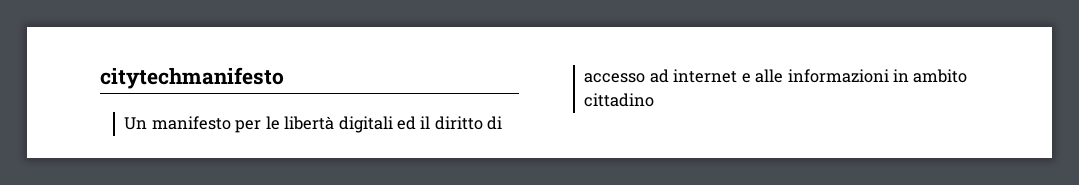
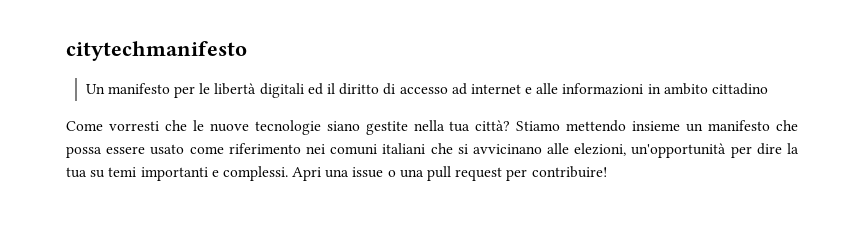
(655, 100) none -> [66,120,798,135] [66,143,799,158] [66,166,607,181] // Come vorresti che le nuove tecnologie siano gestite nella tua città? Stiamo mettendo insieme un manifesto che possa essere usato come riferimento nei comuni italiani che si avvicinano alle elezioni, un'opportunità per dire la tua su temi importanti e complessi. Apri una issue o una pull request per contribuire!

